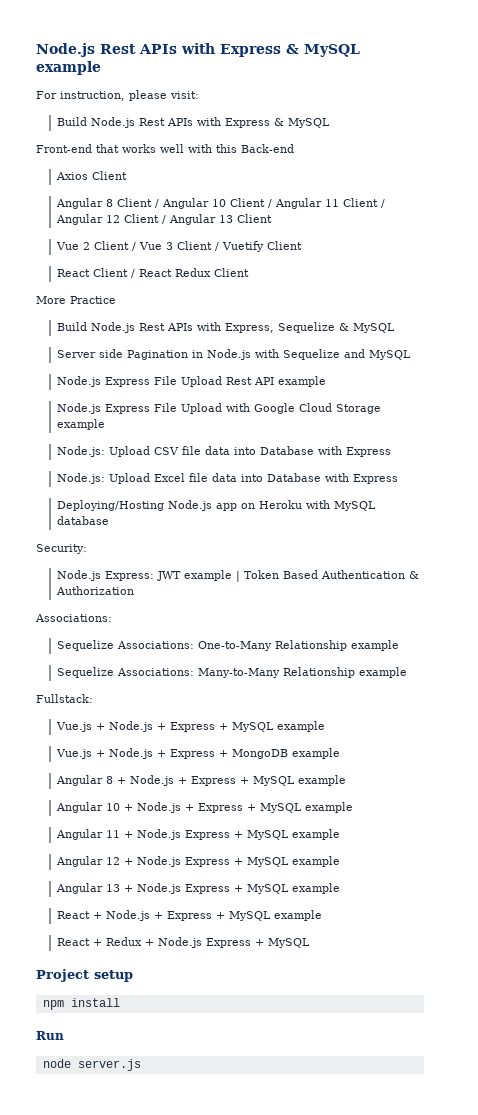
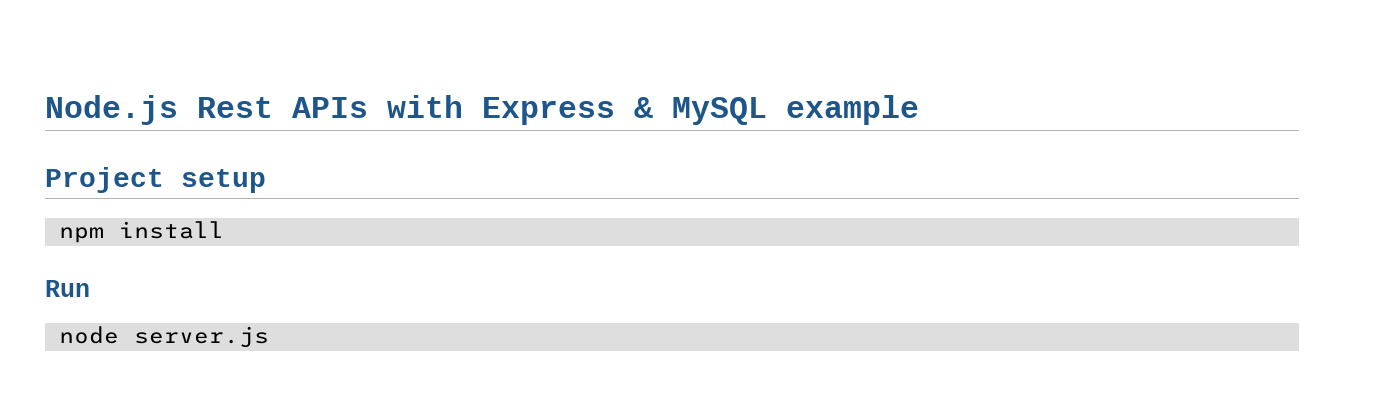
[36,90,199,101] [57,117,331,128] [36,144,294,153] [56,171,128,180] [56,198,386,209] [56,214,273,225] [56,241,303,252] [57,268,250,278] [36,296,116,304] [57,322,396,333] [57,349,412,360] [57,376,327,387] [57,403,382,414] [57,419,106,430] [57,446,392,457] [57,473,399,484] [57,500,377,511] [57,516,110,525] [36,544,87,554] [57,570,420,582] [56,586,135,595] [35,614,112,622] [57,640,400,651] [57,667,408,678] [36,694,93,703] [56,721,326,732] [56,748,341,759] [56,775,347,786] [56,802,354,813] [56,829,341,840] [56,856,341,867] [56,883,341,894] [57,910,323,921] [57,937,311,948] // For instruction, please visit: // Build Node.js Rest APIs with Express & MySQL // Front-end that works well with this Back-end // Axios Client // Angular 8 Client / Angular 10 Client / Angular 11 Client / Angular 12 Client / Angular 13 Client // Vue 2 Client / Vue 3 Client / Vuetify Client // React Client / React Redux Client // More Practice // Build Node.js Rest APIs with Express, Sequelize & MySQL // Server side Pagination in Node.js with Sequelize and MySQL // Node.js Express File Upload Rest API example // Node.js Express File Upload with Google Cloud Storage example // Node.js: Upload CSV file data into Database with Express // Node.js: Upload Excel file data into Database with Express // Deploying/Hosting Node.js app on Heroku with MySQL database // Security: // Node.js Express: JWT example | Token Based Authentication & Authorization // Associations: // Sequelize Associations: One-to-Many Relationship example // Sequelize Associations: Many-to-Many Relationship example // Fullstack: // Vue.js + Node.js + Express + MySQL example // Vue.js + Node.js + Express + MongoDB example // Angular 8 + Node.js + Express + MySQL example // Angular 10 + Node.js + Express + MySQL example // Angular 11 + Node.js Express + MySQL example // Angular 12 + Node.js Express + MySQL example // Angular 13 + Node.js Express + MySQL example // React + Node.js + Express + MySQL example // React + Redux + Node.js Express + MySQL -> (919, 110) none

